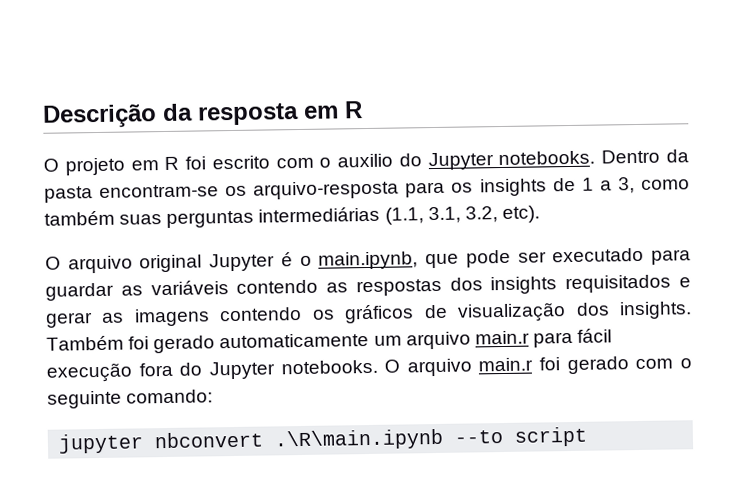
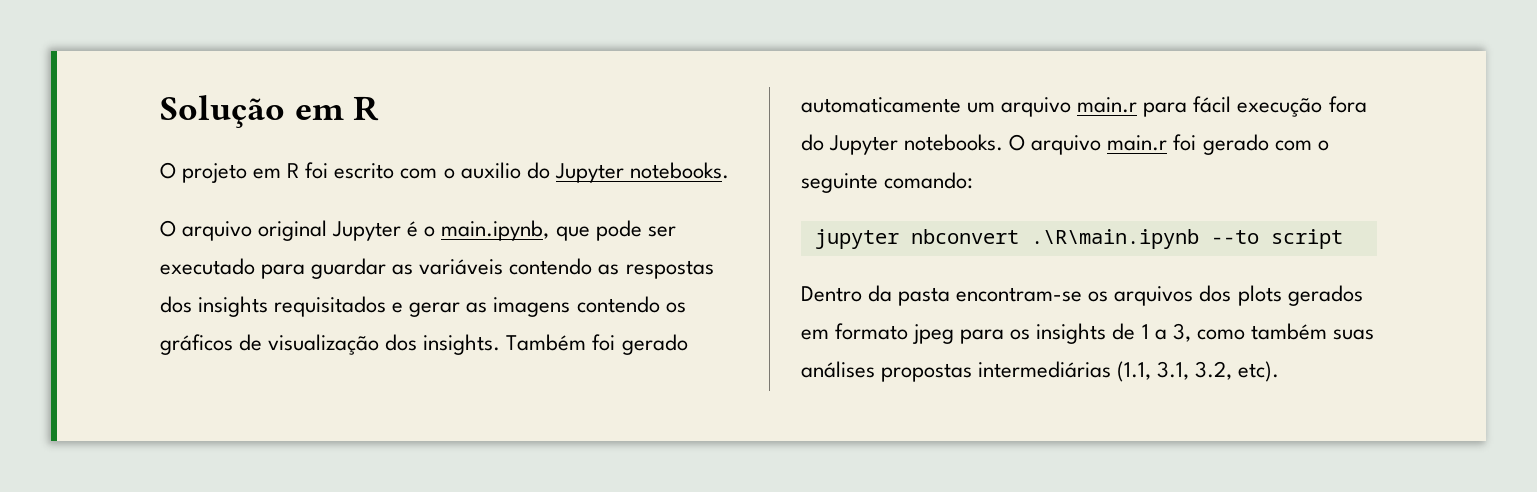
[42,103,299,129] Descrição da resposta -> [160,95,285,128] Solução
[601,149,689,164] [44,177,690,203] [44,205,540,228] Dentro da pasta encontram-se os arquivo-resposta para os insights de 1 a 3, como também suas perguntas intermediárias (1.1, 3.1, 3.2, etc). -> (729, 170) none
(589, 436) none -> [801,285,1363,306] [801,323,1374,344] [801,361,1280,382] // Dentro da pasta encontram-se os arquivos dos plots gerados em formato jpeg para os insights de 1 a 3, como também suas análises propostas intermediárias (1.1, 3.1, 3.2, etc).

